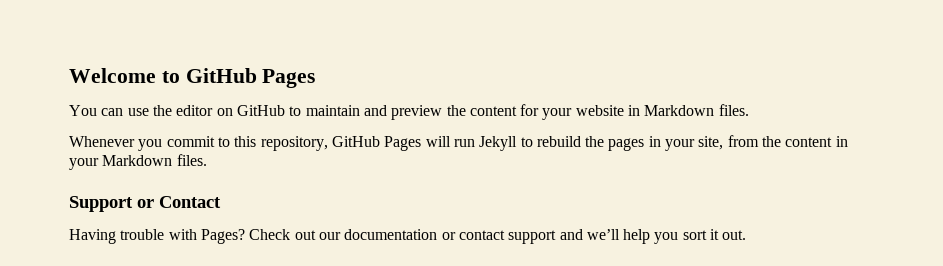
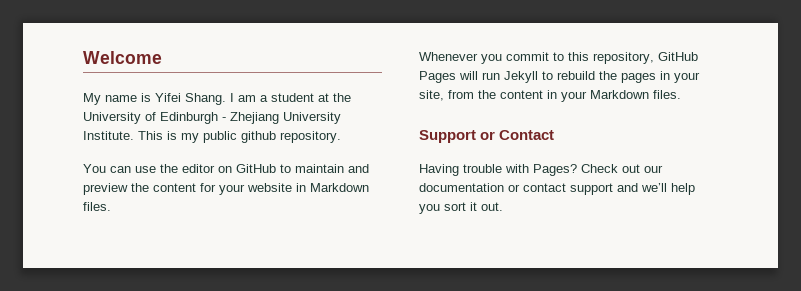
[161,68,316,88] to GitHub Pages -> [83,93,351,105] [83,112,341,124] [83,131,341,143] // My name is Yifei Shang. I am a student at the University of Edinburgh - Zhejiang University Institute. This is my public github repository.

